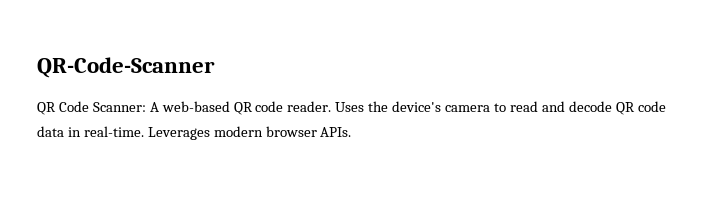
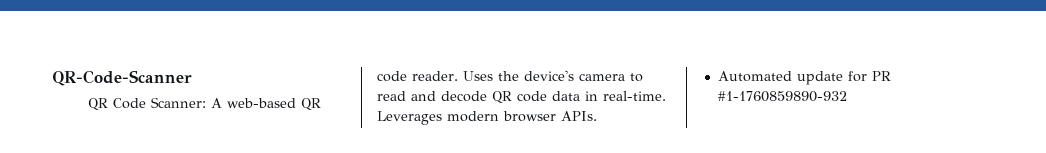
(352, 132) none -> [717,71,891,85] [717,91,847,102] // Automated update for PR #1-1760859890-932

